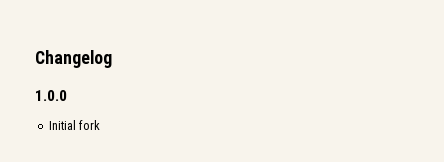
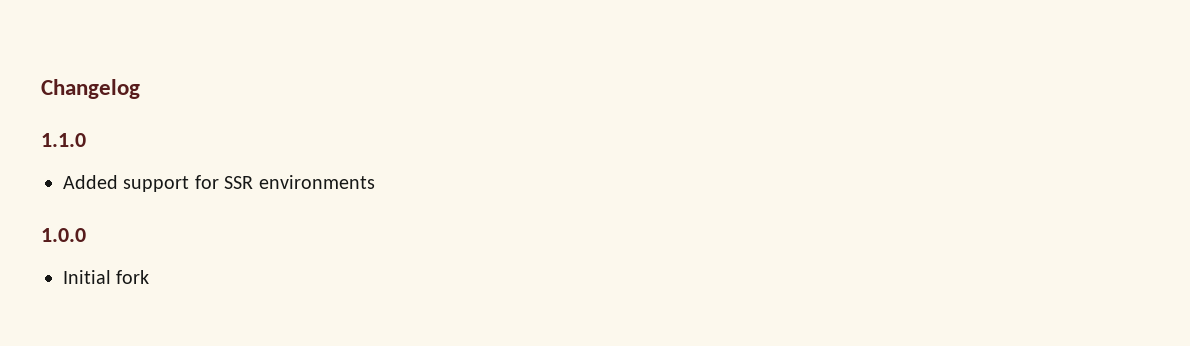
(112, 59) none -> [41,133,86,147] [63,175,375,192] // 1.1.0 // Added support for SSR environments

